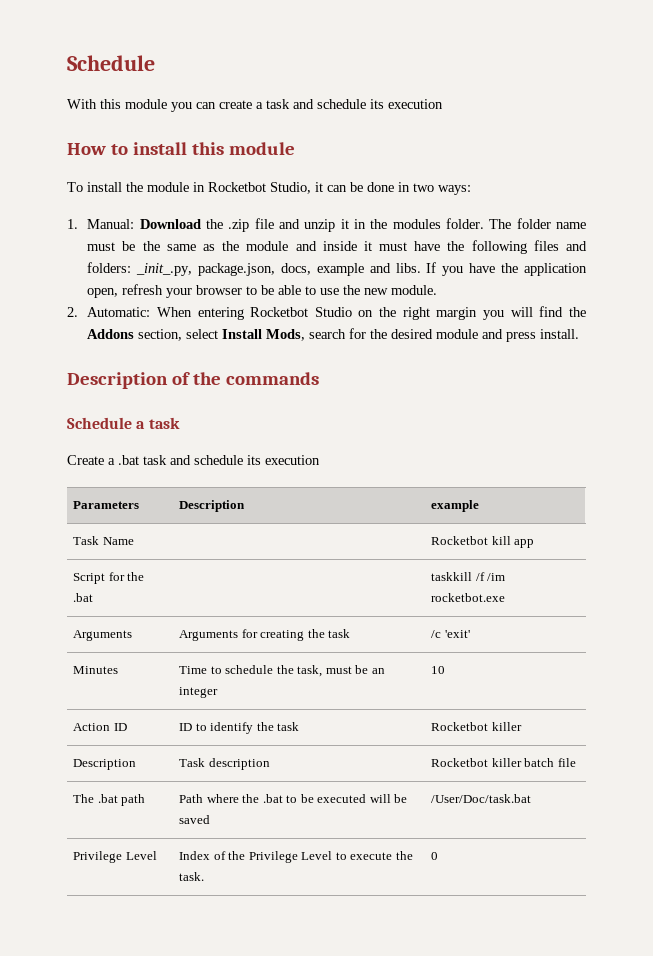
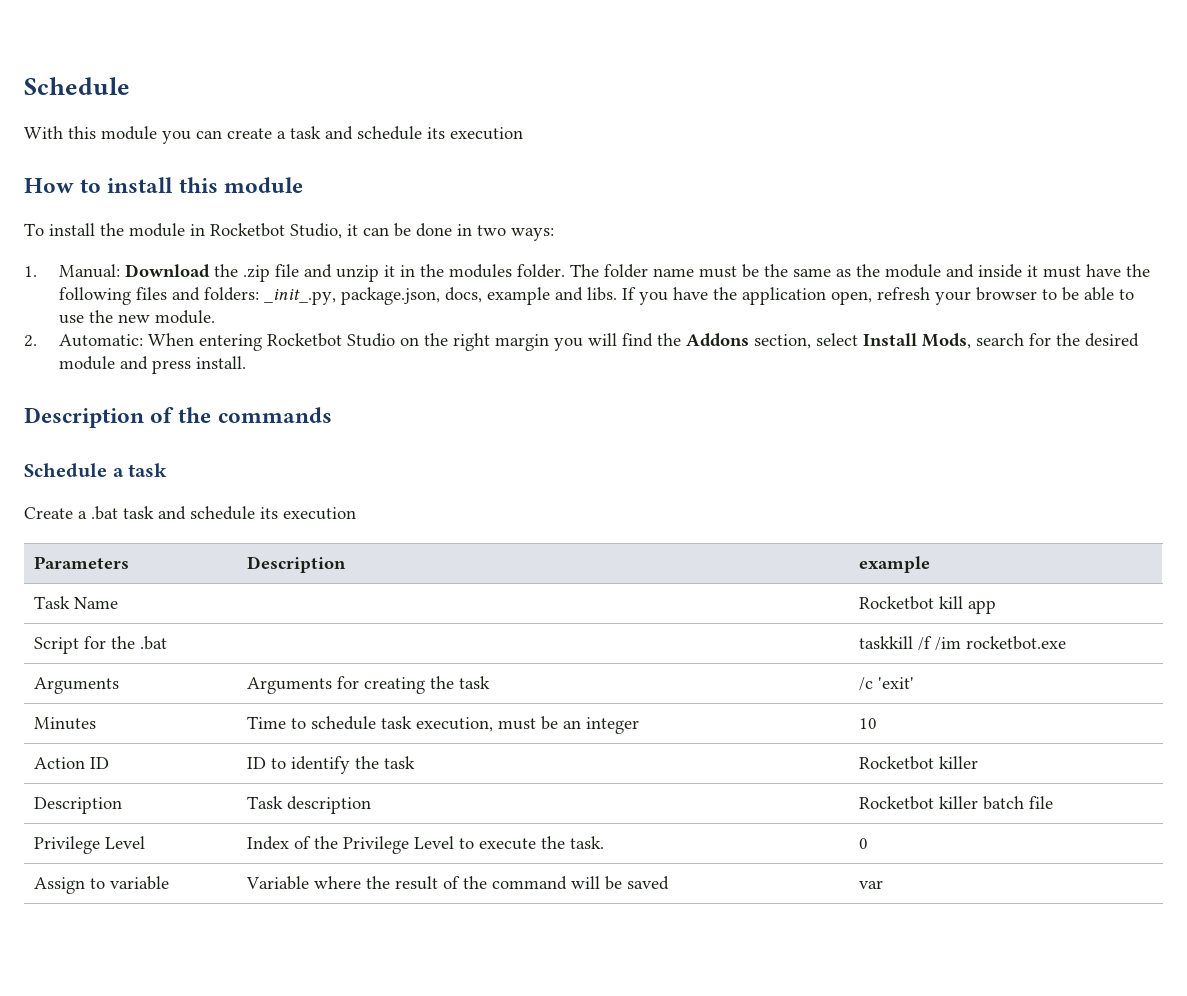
[276,665,323,677] the task, -> [381,716,494,732] task execution,
[73,794,146,806] [179,794,408,803] [179,815,211,824] [431,794,532,803] // The .bat path | Path where the .bat to be executed will be saved | /User/Doc/task.bat -> (1054, 802) none
(439, 856) none -> [34,876,170,894] [246,876,670,890] [859,880,884,889] // Assign to variable | Variable where the result of the command will be saved | var

